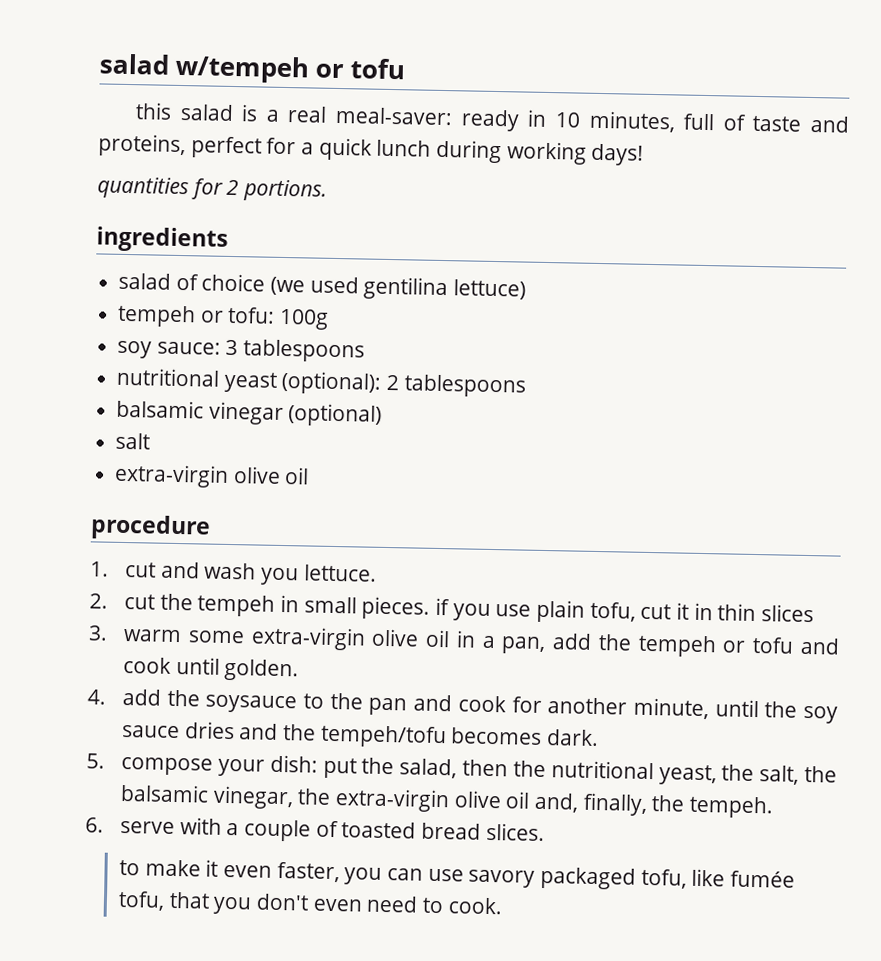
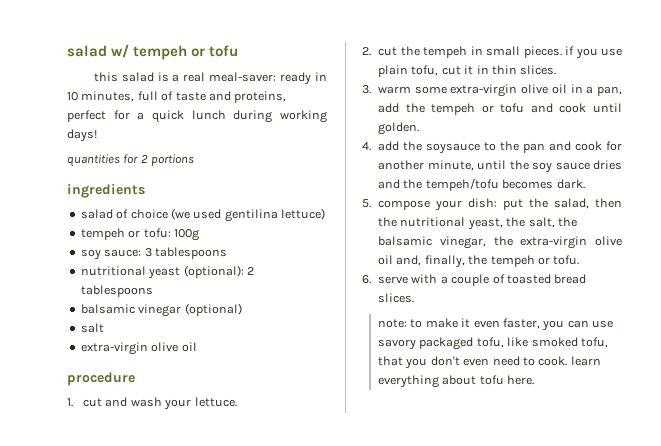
[99,53,310,84] salad w/tempeh -> [67,44,188,60] salad w/ tempeh
[243,179,328,202] portions. -> [151,154,195,166] portions
[260,567,300,586] you -> [164,399,192,410] your
[761,604,815,623] slices -> [520,65,557,75] slices.
[689,795,775,819] tempeh. -> [490,255,580,267] tempeh or tofu.
(545, 832) none -> [378,319,408,328] note:
[730,870,796,888] fumée -> [531,337,578,347] smoked
(503, 906) none -> [570,356,601,366] [378,375,535,388] learn everything about tofu here.

